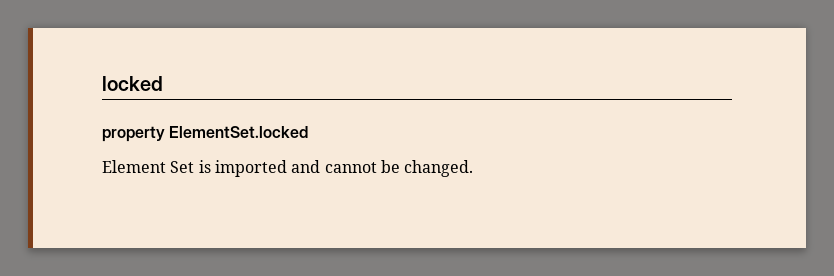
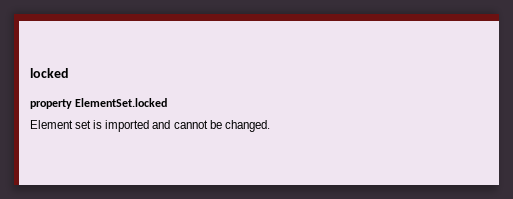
[170,161,195,173] Set -> [75,120,92,129] set

